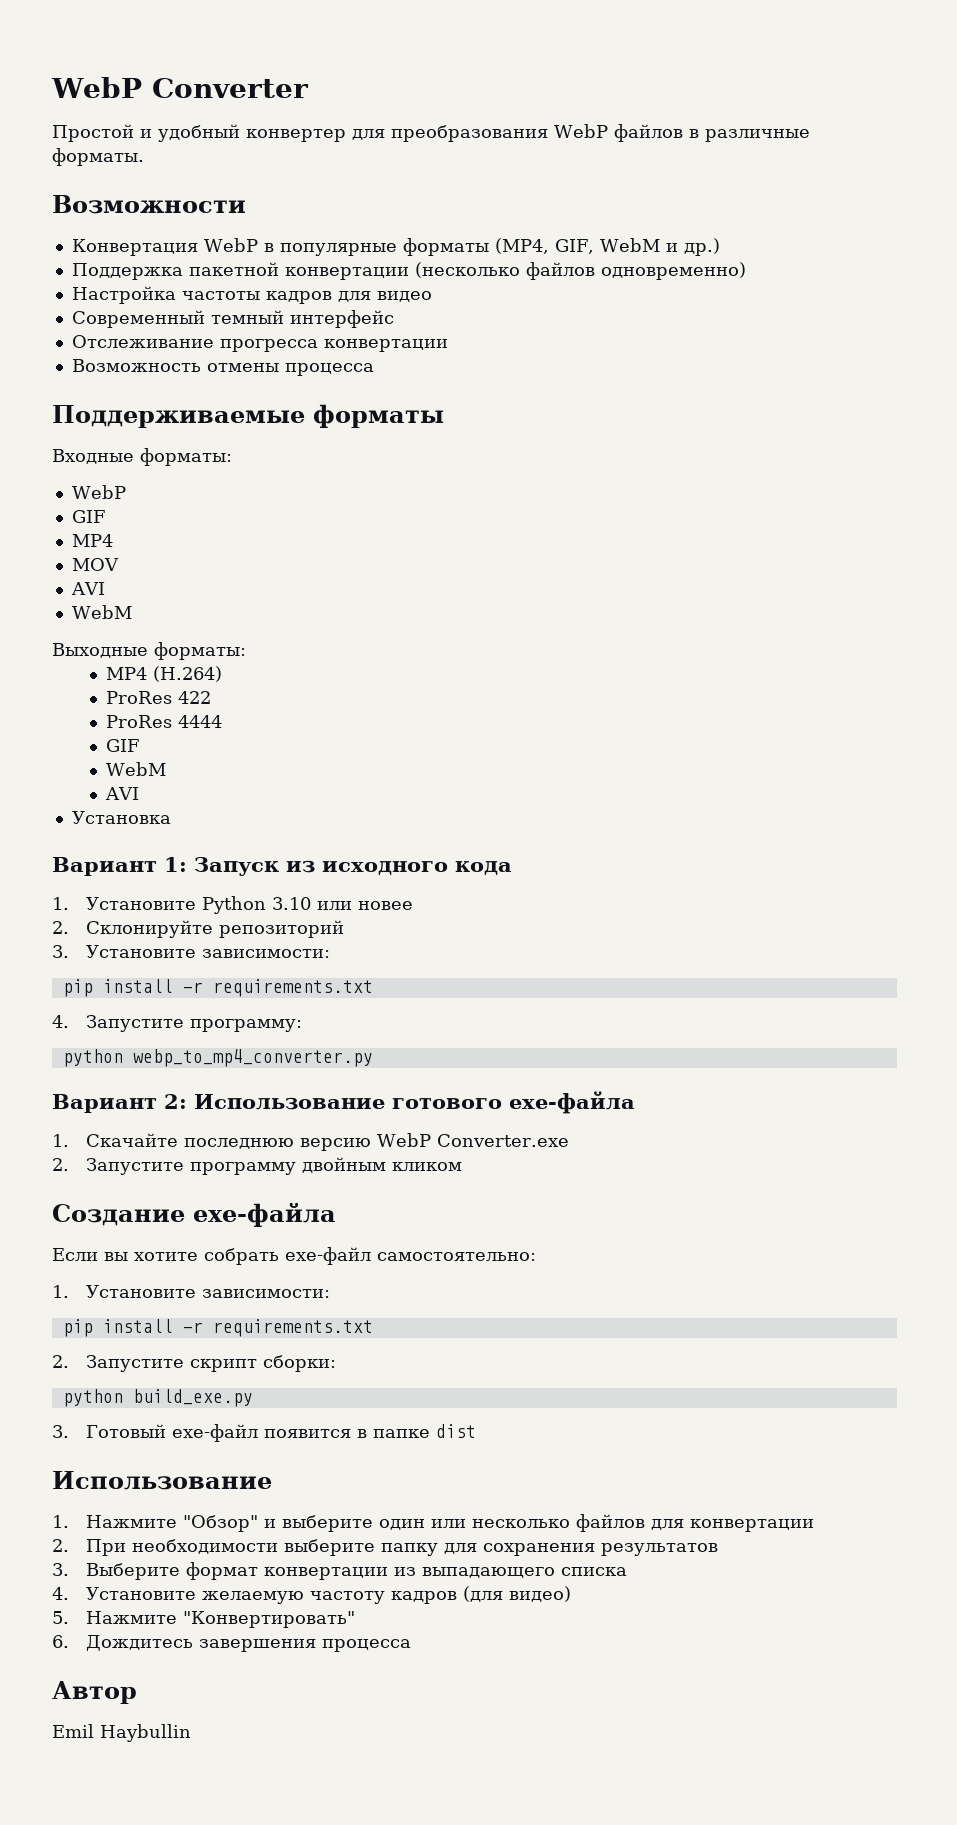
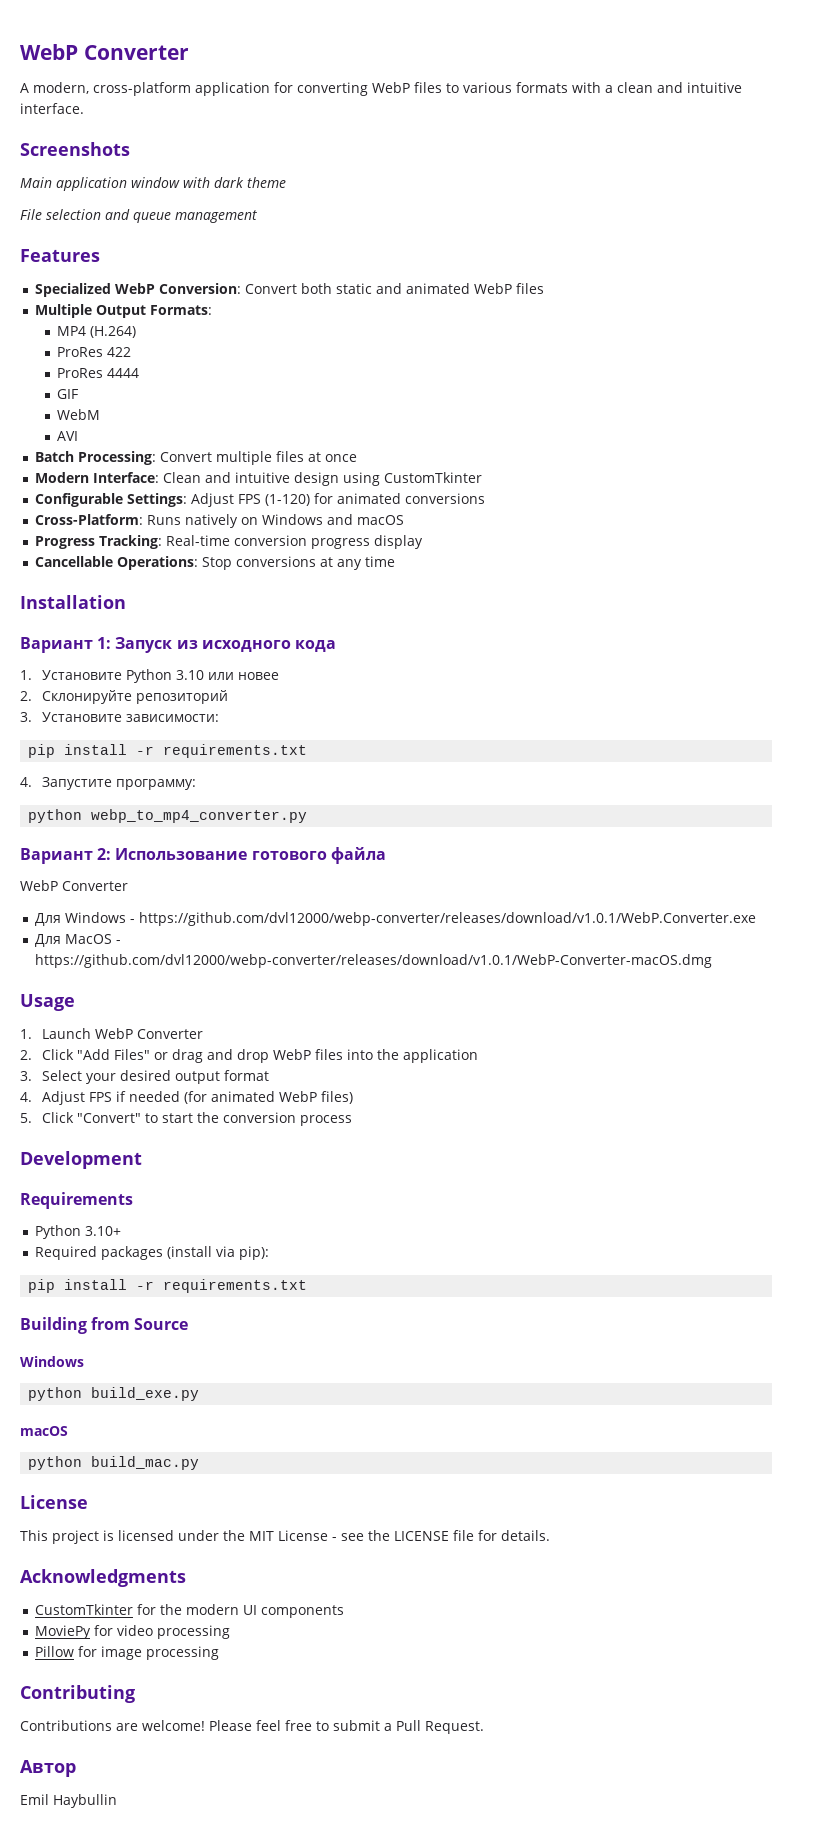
[51,77,309,98] [52,124,810,142] [52,148,144,166] [52,195,246,214] [71,238,720,256] [71,262,746,280] [71,286,432,304] [71,310,394,328] [71,335,448,352] [71,359,374,376] [52,404,444,428] [52,448,232,466] [71,485,126,499] [71,510,105,523] [71,534,113,547] [71,558,119,571] [70,582,105,595] [71,605,132,619] [52,642,246,660] WebP Converter // Простой и удобный конвертер для преобразования WebP файлов в различные форматы. // Возможности // Конвертация WebP в популярные форматы (MP4, GIF, WebM и др.) // Поддержка пакетной конвертации (несколько файлов одновременно) // Настройка частоты кадров для видео // Современный темный интерфейс // Отслеживание прогресса конвертации // Возможность отмены процесса // Поддерживаемые форматы // Входные форматы: // WebP // GIF // MP4 // MOV // AVI // WebM // Выходные форматы: -> [20,44,189,60] [20,82,742,96] [20,103,84,114] [20,142,130,156] [20,177,286,191] [20,209,257,223] [20,249,100,262] [34,283,544,297] [34,304,212,318] WebP Converter // A modern, cross-platform application for converting WebP files to various formats with a clean and intuitive interface. // Screenshots // Main application window with dark theme // File selection and queue management // Features // Specialized WebP Conversion: Convert both static and animated WebP files // Multiple Output Formats:
[71,811,171,824] Установка -> [34,451,357,465] [34,472,482,486] [34,493,485,507] [34,514,404,528] [34,535,423,549] [34,556,395,570] [20,595,126,609] Batch Processing: Convert multiple files at once // Modern Interface: Clean and intuitive design using CustomTkinter // Configurable Settings: Adjust FPS (1-120) for animated conversions // Cross-Platform: Runs natively on Windows and macOS // Progress Tracking: Real-time conversion progress display // Cancellable Operations: Stop conversions at any time // Installation
[509,1091,635,1114] [52,1133,570,1151] [52,1157,463,1175] [52,1202,336,1227] [52,1247,536,1265] [52,1285,331,1298] [62,1319,373,1337] [52,1355,337,1372] [62,1389,253,1407] [52,1424,477,1442] [52,1471,272,1490] [52,1514,815,1532] [52,1539,719,1556] [52,1562,628,1580] [52,1586,572,1604] [52,1611,356,1628] [52,1635,412,1652] exe-файла // 1. Скачайте последнюю версию WebP Converter.exe // 2. Запустите программу двойным кликом // Создание exe-файла // Если вы хотите собрать exe-файл самостоятельно: // 1. Установите зависимости: // pip install -r requirements.txt // 2. Запустите скрипт сборки: // python build_exe.py // 3. Готовый exe-файл появится в папке dist // Использование // 1. Нажмите "Обзор" и выберите один или несколько файлов для конвертации // 2. При необходимости выберите папку для сохранения результатов // 3. Выберите формат конвертации из выпадающего списка // 4. Установите желаемую частоту кадров (для видео) // 5. Нажмите "Конвертировать" // 6. Дождитесь завершения процесса -> [330,847,386,864] [20,880,128,891] [34,912,756,926] [34,934,121,947] [34,954,712,968] [20,994,75,1011] [20,1028,204,1039] [20,1049,479,1063] [20,1070,270,1084] [20,1091,354,1105] [20,1112,353,1126] [20,1151,142,1169] [20,1192,133,1209] [34,1225,121,1239] [34,1246,269,1260] [28,1279,308,1293] [20,1317,189,1334] [20,1356,84,1367] [28,1387,200,1401] [20,1426,68,1436] [28,1456,200,1470] [20,1495,88,1509] [20,1530,550,1544] [20,1569,186,1587] [34,1604,344,1618] [34,1625,230,1639] [34,1646,219,1660] [20,1685,135,1703] [20,1720,484,1734] файла // WebP Converter // Для Windows - https://github.com/dvl12000/webp-converter/releases/download/v1.0.1/WebP.Converter.exe // Для MacOS - https://github.com/dvl12000/webp-converter/releases/download/v1.0.1/WebP-Converter-macOS.dmg // Usage // 1. Launch WebP Converter // 2. Click "Add Files" or drag and drop WebP files into the application // 3. Select your desired output format // 4. Adjust FPS if needed (for animated WebP files) // 5. Click "Convert" to start the conversion process // Development // Requirements // Python 3.10+ // Required packages (install via pip): // pip install -r requirements.txt // Building from Source // Windows // python build_exe.py // macOS // python build_mac.py // License // This project is licensed under the MIT License - see the LICENSE file for details. // Acknowledgments // CustomTkinter for the modern UI components // MoviePy for video processing // Pillow for image processing // Contributing // Contributions are welcome! Please feel free to submit a Pull Request.

